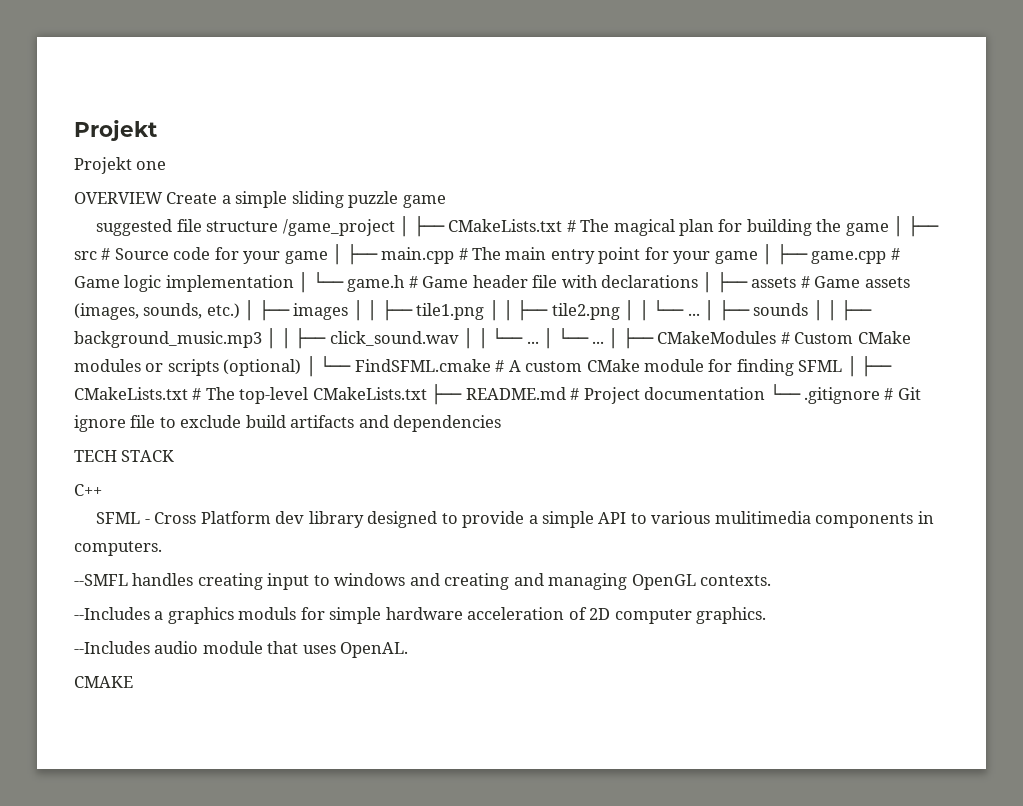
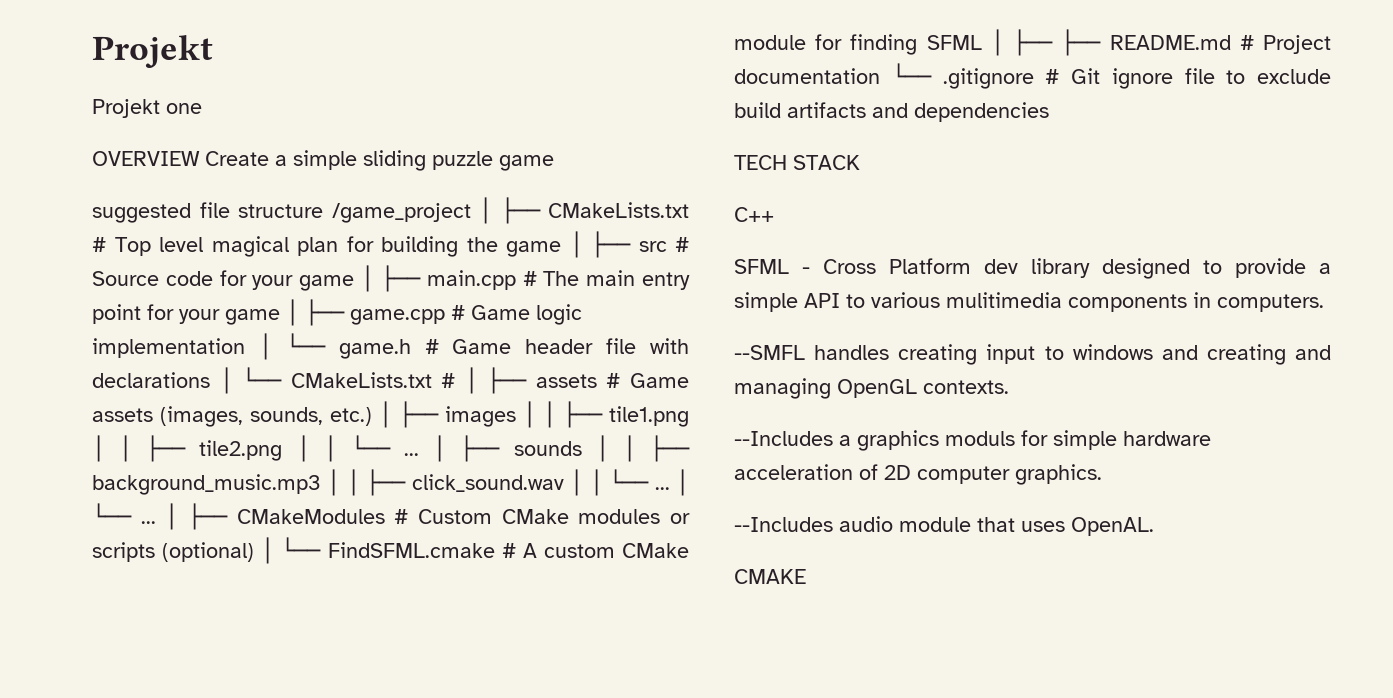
[580,219,610,232] The -> [114,237,203,256] Top level
(713, 282) none -> [242,367,478,394] └── CMakeLists.txt # │
[74,387,427,404] CMakeLists.txt # The top-level CMakeLists.txt -> (1054, 42) none

